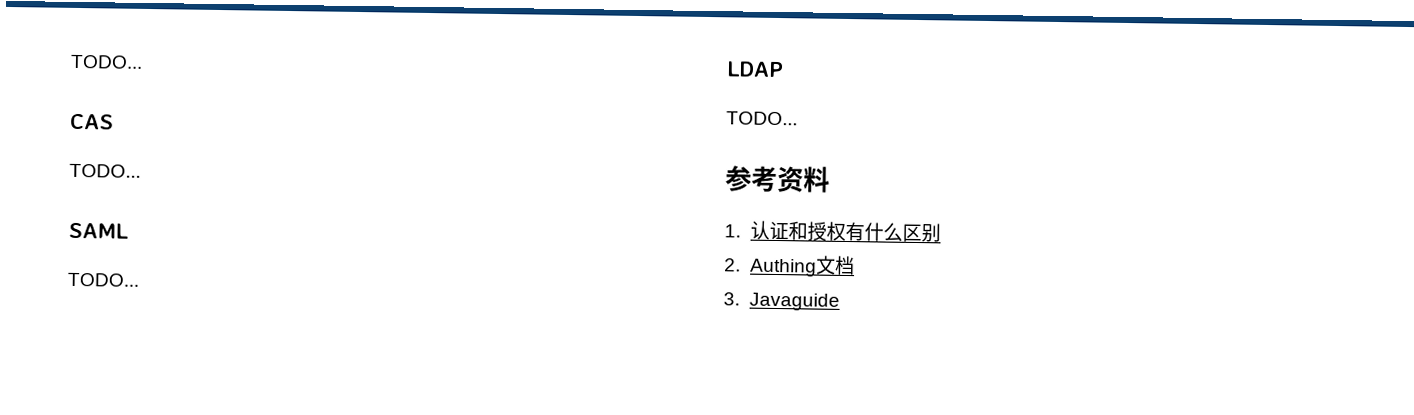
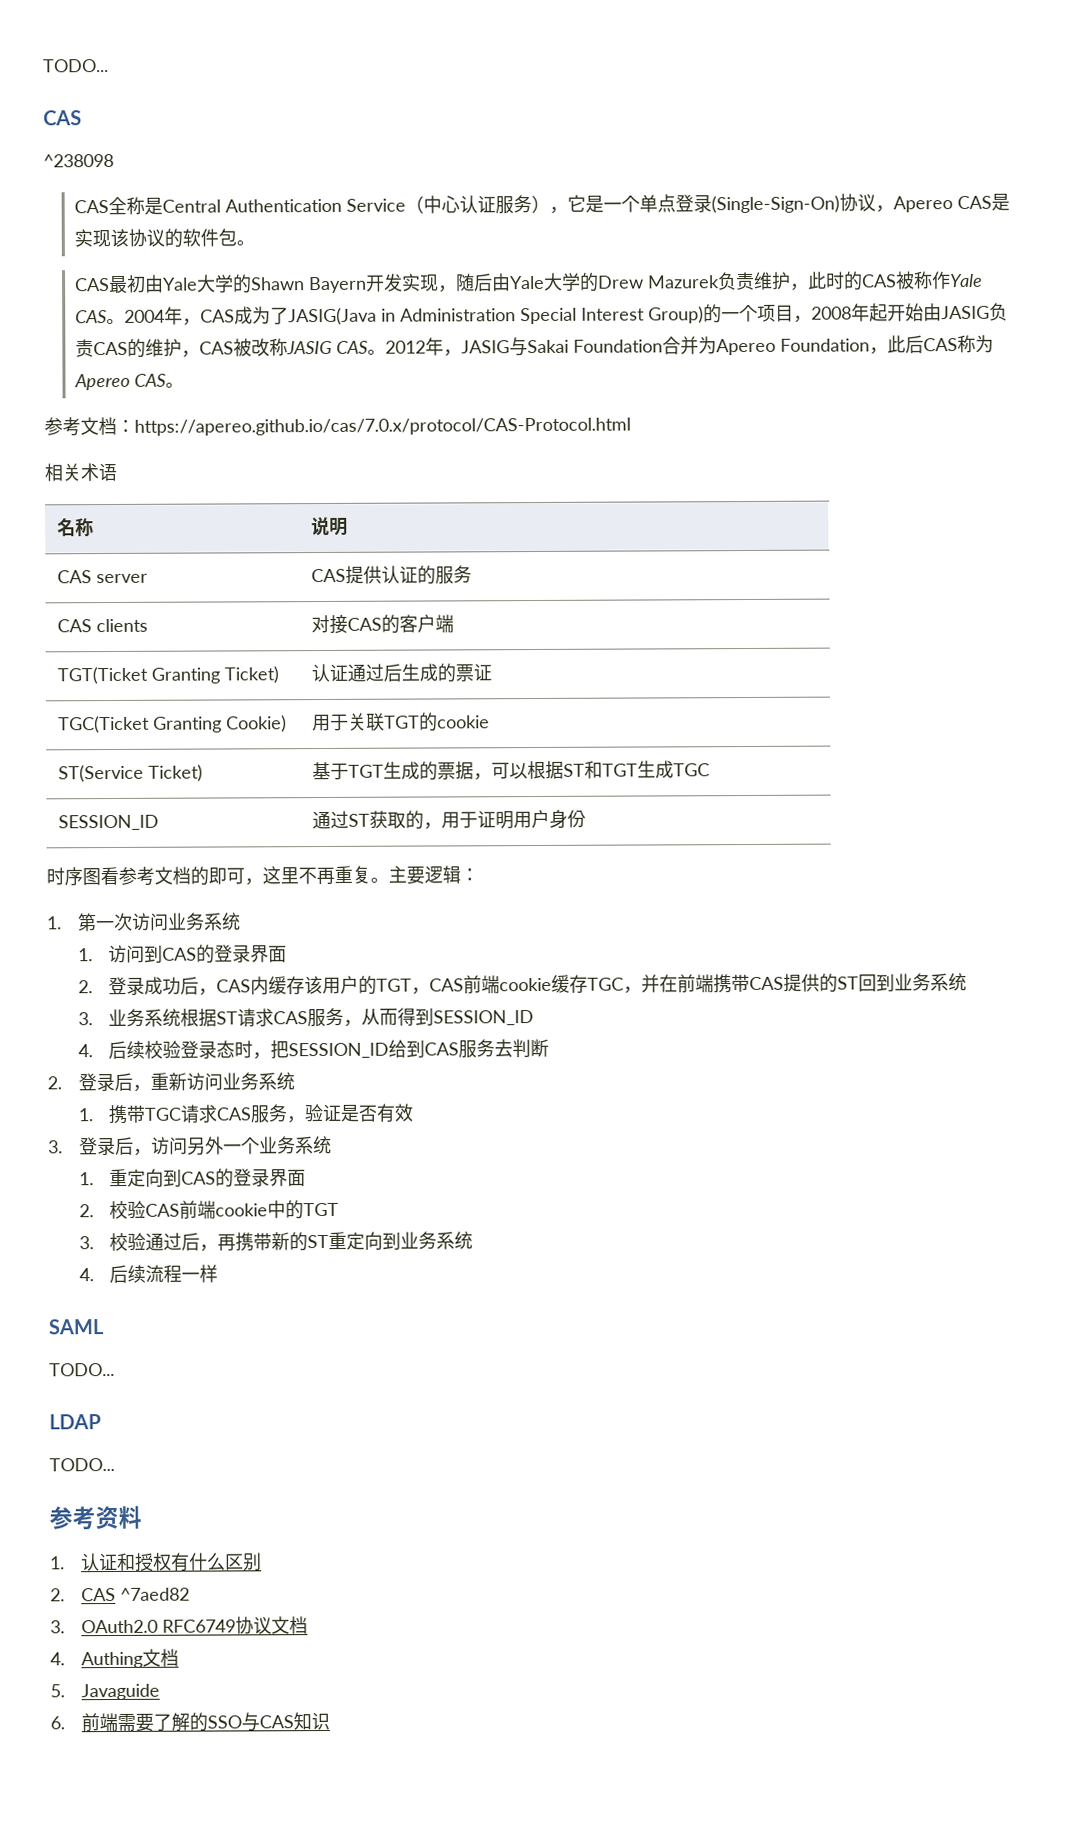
[69,163,141,178] TODO... -> [43,153,114,168] [73,193,1010,216] [73,228,255,248] [74,271,983,294] [74,302,1008,326] [74,334,994,358] [73,373,184,391] [44,416,631,437] [44,462,117,482] [56,518,94,538] [310,516,348,537] [56,570,148,584] [310,565,472,585] [56,618,148,633] [310,614,454,634] [56,666,279,685] [310,663,492,683] [57,715,287,734] [311,712,490,732] [57,764,203,783] [311,760,710,781] [57,814,159,831] [311,809,586,830] [46,865,479,887] [47,912,241,932] [77,944,288,964] [77,972,968,996] [77,1007,535,1028] [77,1038,550,1060] [47,1072,295,1092] [77,1103,414,1125] [48,1135,332,1156] [78,1168,307,1188] [78,1200,340,1220] [78,1231,474,1252] [78,1264,219,1284] ^238098 // CAS全称是Central Authentication Service（中心认证服务），它是一个单点登录(Single-Sign-On)协议，Apereo CAS是实现该协议的软件包。 // CAS最初由Yale大学的Shawn Bayern开发实现，随后由Yale大学的Drew Mazurek负责维护，此时的CAS被称作Yale CAS。2004年，CAS成为了JASIG(Java in Administration Special Interest Group)的一个项目，2008年起开始由JASIG负责CAS的维护，CAS被改称JASIG CAS。2012年，JASIG与Sakai Foundation合并为Apereo Foundation，此后CAS称为Apereo CAS。 // 参考文档：https://apereo.github.io/cas/7.0.x/protocol/CAS-Protocol.html // 相关术语 // 名称 | 说明 // CAS server | CAS提供认证的服务 // CAS clients | 对接CAS的客户端 // TGT(Ticket Granting Ticket) | 认证通过后生成的票证 // TGC(Ticket Granting Cookie) | 用于关联TGT的cookie // ST(Service Ticket) | 基于TGT生成的票据，可以根据ST和TGT生成TGC // SESSION_ID | 通过ST获取的，用于证明用户身份 // 时序图看参考文档的即可，这里不再重复。主要逻辑： // 1.第一次访问业务系统 // 1.访问到CAS的登录界面 // 2.登录成功后，CAS内缓存该用户的TGT，CAS前端cookie缓存TGC，并在前端携带CAS提供的ST回到业务系统 // 3.业务系统根据ST请求CAS服务，从而得到SESSION_ID // 4.后续校验登录态时，把SESSION_ID给到CAS服务去判断 // 2.登录后，重新访问业务系统 // 1.携带TGC请求CAS服务，验证是否有效 // 3.登录后，访问另外一个业务系统 // 1.重定向到CAS的登录界面 // 2.校验CAS前端cookie中的TGT // 3.校验通过后，再携带新的ST重定向到业务系统 // 4.后续流程一样
(741, 265) none -> [80,1587,190,1602] [50,1616,308,1635] [50,1652,65,1666] CAS ^7aed82 // 3. OAuth2.0 RFC6749协议文档 // 4.
[723,292,740,306] 3. -> [50,1684,65,1698] 5.
(840, 301) none -> [50,1711,330,1732] // 6.前端需要了解的SSO与CAS知识

